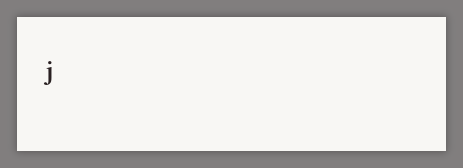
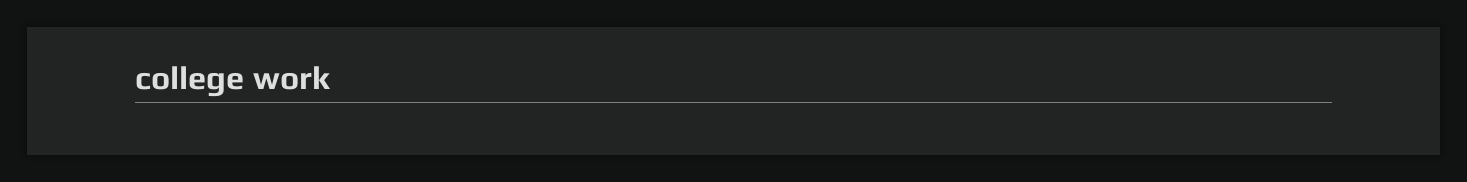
[43,61,54,85] j -> [135,66,331,97] college work

